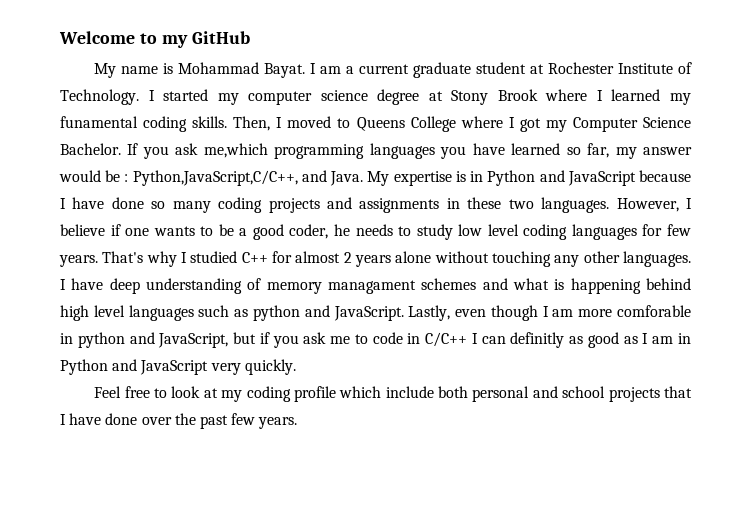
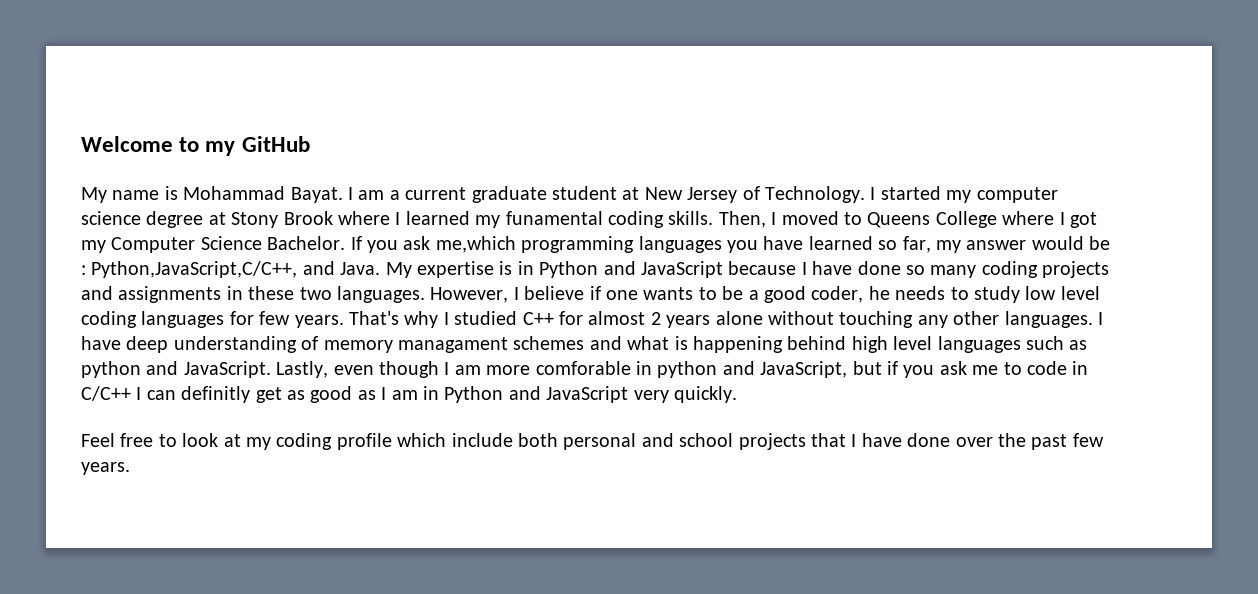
[548,62,674,74] Rochester Institute -> [644,187,738,203] New Jersey
(565, 340) none -> [255,387,282,403] get

